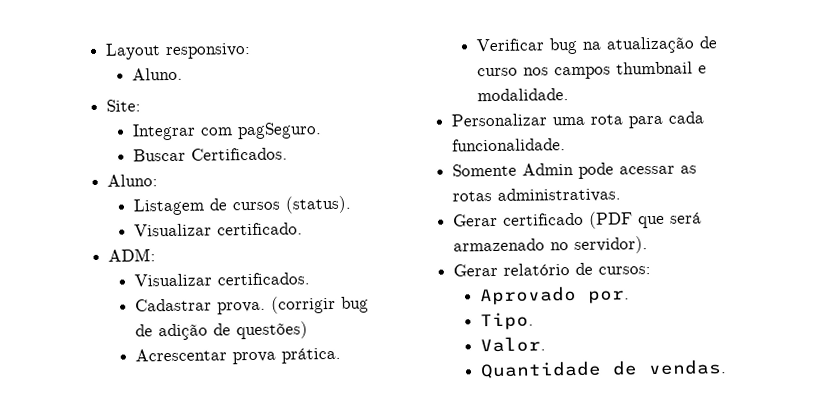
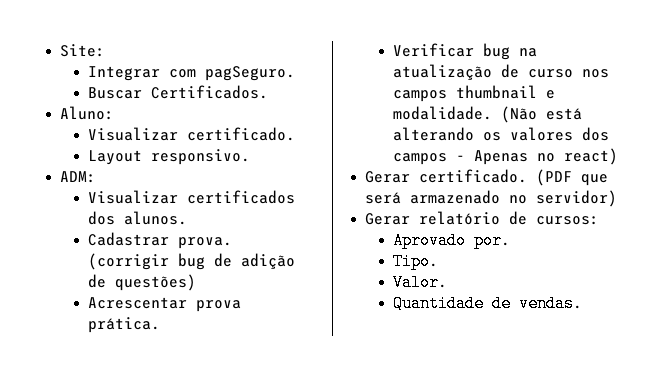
[105,42,252,60] [132,67,184,81] Layout responsivo: // Aluno. // -> (60, 50) none
[133,195,353,216] // Listagem de cursos (status). -> (115, 113) none
(304, 229) none -> [88,149,251,165] // Layout responsivo.
[217,272,311,286] certificados. -> [187,190,296,204] [88,211,188,225] certificados dos alunos.
[451,111,705,129] [452,138,567,152] [452,162,698,179] [452,187,622,203] [453,212,585,227] // Personalizar uma rota para cada funcionalidade. // Somente Admin pode acessar as rotas administrativas. // Gerar certificado -> [501,106,583,123] [393,127,610,141] [393,148,619,165] [365,169,528,183] (Não está alterando os valores dos campos - Apenas no react) // Gerar certificado.
[574,236,649,254] servidor). -> [536,190,618,207] servidor)

